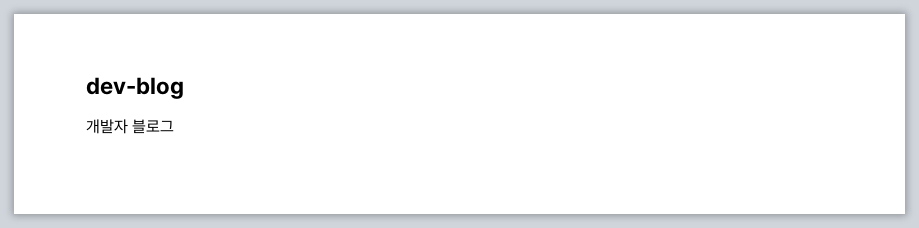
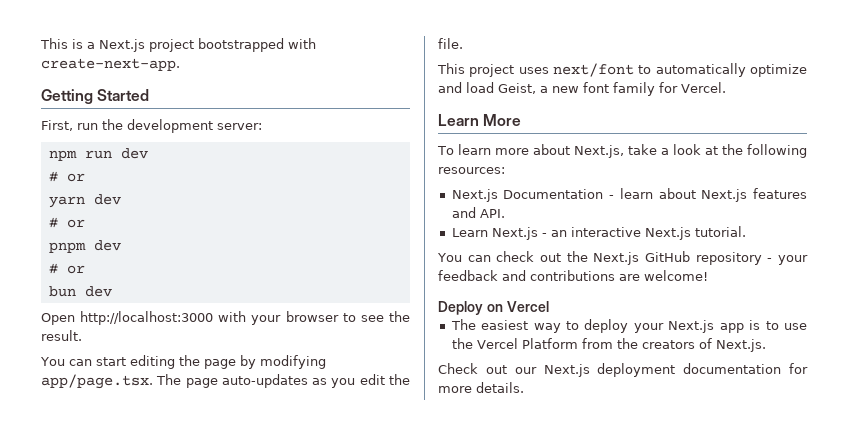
[86,77,184,99] [86,119,175,134] dev-blog // 개발자 블로그 -> [40,38,316,52] [41,58,180,71] [41,89,150,104] [41,119,262,133] [48,148,148,161] [48,171,85,182] [48,194,121,208] [48,217,85,228] [48,240,121,253] [48,263,85,274] [48,286,112,297] [41,311,411,325] [41,330,82,341] [40,355,326,369] [41,374,410,389] [438,38,463,49] [437,63,807,77] [438,82,726,96] [438,114,522,126] [437,144,807,158] [438,167,505,174] [451,188,807,202] [451,207,505,218] [451,226,746,240] [437,251,808,265] [438,270,708,281] [438,301,549,315] [450,319,808,333] [451,338,766,352] [438,363,808,377] [438,382,524,393] This is a Next.js project bootstrapped with create-next-app. // Getting Started // First, run the development server: // npm run dev // # or // yarn dev // # or // pnpm dev // # or // bun dev // Open http://localhost:3000 with your browser to see the result. // You can start editing the page by modifying app/page.tsx. The page auto-updates as you edit the file. // This project uses next/font to automatically optimize and load Geist, a new font family for Vercel. // Learn More // To learn more about Next.js, take a look at the following resources: // Next.js Documentation - learn about Next.js features and API. // Learn Next.js - an interactive Next.js tutorial. // You can check out the Next.js GitHub repository - your feedback and contributions are welcome! // Deploy on Vercel // The easiest way to deploy your Next.js app is to use the Vercel Platform from the creators of Next.js. // Check out our Next.js deployment documentation for more details.

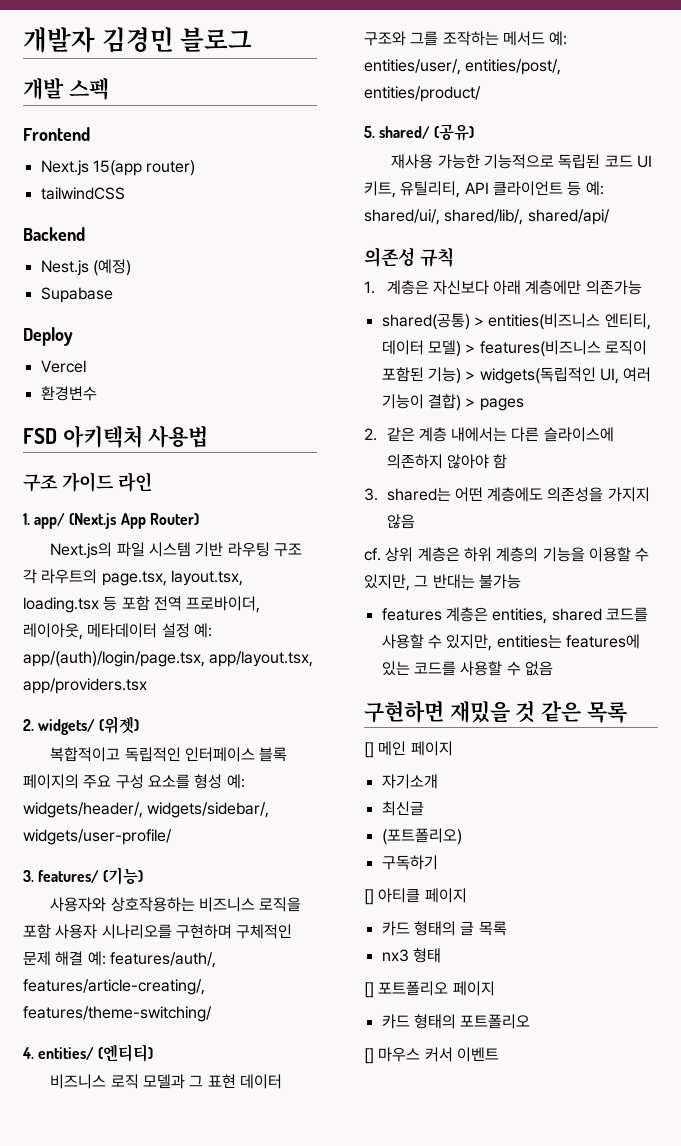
[40,38,316,52] [41,58,180,71] [41,89,150,104] [41,119,262,133] [48,148,148,161] [48,171,85,182] [48,194,121,208] [48,217,85,228] [48,240,121,253] [48,263,85,274] [48,286,112,297] [41,311,411,325] [41,330,82,341] [40,355,326,369] [41,374,410,389] [438,38,463,49] [437,63,807,77] [438,82,726,96] [438,114,522,126] [437,144,807,158] [438,167,505,174] [451,188,807,202] [451,207,505,218] [451,226,746,240] [437,251,808,265] [438,270,708,281] This is a Next.js project bootstrapped with create-next-app. // Getting Started // First, run the development server: // npm run dev // # or // yarn dev // # or // pnpm dev // # or // bun dev // Open http://localhost:3000 with your browser to see the result. // You can start editing the page by modifying app/page.tsx. The page auto-updates as you edit the file. // This project uses next/font to automatically optimize and load Geist, a new font family for Vercel. // Learn More // To learn more about Next.js, take a look at the following resources: // Next.js Documentation - learn about Next.js features and API. // Learn Next.js - an interactive Next.js tutorial. // You can check out the Next.js GitHub repository - your feedback and contributions are welcome! -> [23,27,253,53] [23,78,109,100] [23,127,90,141] [40,160,196,176] [40,187,125,200] [23,227,85,241] [40,259,131,276] [40,287,113,303] 개발자 김경민 블로그 // 개발 스펙 // Frontend // Next.js 15(app router) // tailwindCSS // Backend // Nest.js (예정) // Supabase
[486,304,503,312] on -> (73, 336) //
[450,319,808,333] [451,338,766,352] [438,363,808,377] [438,382,524,393] The easiest way to deploy your Next.js app is to use the Vercel Platform from the creators of Next.js. // Check out our Next.js deployment documentation for more details. -> [40,386,97,401] [23,425,209,448] [23,472,152,492] [23,513,199,529] [50,542,303,559] [23,569,243,586] [23,596,261,613] [23,623,212,640] [23,651,314,667] [23,678,147,694] [23,716,140,735] [50,747,288,762] [23,774,245,789] [23,802,270,818] [23,829,172,845] [23,867,144,885] [50,897,302,912] [23,924,293,939] [23,951,216,968] [23,979,205,995] [23,1006,212,1022] [22,1044,154,1062] [50,1074,283,1089] [364,31,568,46] [364,59,562,75] [364,86,481,102] [364,124,475,141] [391,154,653,169] [364,181,604,198] [364,209,610,225] [364,247,454,267] [364,280,642,295] [381,313,651,330] [381,340,647,357] [381,367,652,384] [381,394,524,411] [364,427,614,442] [386,454,508,469] [364,487,650,502] [386,514,415,529] [364,547,650,562] [364,574,521,591] [381,607,648,624] [381,634,640,651] [381,661,553,676] [364,700,627,723] [364,741,453,758] [381,774,438,789] [381,801,424,816] [381,828,462,845] [381,855,438,870] [364,888,467,905] [381,921,507,936] [381,948,441,963] [364,981,495,998] [381,1014,531,1029] [364,1047,499,1064] 환경변수 // FSD 아키텍처 사용법 // 구조 가이드 라인 // 1. app/ (Next.js App Router) // Next.js의 파일 시스템 기반 라우팅 구조 각 라우트의 page.tsx, layout.tsx, loading.tsx 등 포함 전역 프로바이더, 레이아웃, 메타데이터 설정 예: app/(auth)/login/page.tsx, app/layout.tsx, app/providers.tsx // 2. widgets/ (위젯) // 복합적이고 독립적인 인터페이스 블록 페이지의 주요 구성 요소를 형성 예: widgets/header/, widgets/sidebar/, widgets/user-profile/ // 3. features/ (기능) // 사용자와 상호작용하는 비즈니스 로직을 포함 사용자 시나리오를 구현하며 구체적인 문제 해결 예: features/auth/, features/article-creating/, features/theme-switching/ // 4. entities/ (엔티티) // 비즈니스 로직 모델과 그 표현 데이터 구조와 그를 조작하는 메서드 예: entities/user/, entities/post/, entities/product/ // 5. shared/ (공유) // 재사용 가능한 기능적으로 독립된 코드 UI 키트, 유틸리티, API 클라이언트 등 예: shared/ui/, shared/lib/, shared/api/ // 의존성 규칙 // 1. 계층은 자신보다 아래 계층에만 의존가능 // shared(공통) > entities(비즈니스 엔티티, 데이터 모델) > features(비즈니스 로직이 포함된 기능) > widgets(독립적인 UI, 여러 기능이 결합) > pages // 2. 같은 계층 내에서는 다른 슬라이스에 의존하지 않아야 함 // 3. shared는 어떤 계층에도 의존성을 가지지 않음 // cf. 상위 계층은 하위 계층의 기능을 이용할 수 있지만, 그 반대는 불가능 // features 계층은 entities, shared 코드를 사용할 수 있지만, entities는 features에 있는 코드를 사용할 수 없음 // 구현하면 재밌을 것 같은 목록 // [] 메인 페이지 // 자기소개 // 최신글 // (포트폴리오) // 구독하기 // [] 아티클 페이지 // 카드 형태의 글 목록 // nx3 형태 // [] 포트폴리오 페이지 // 카드 형태의 포트폴리오 // [] 마우스 커서 이벤트

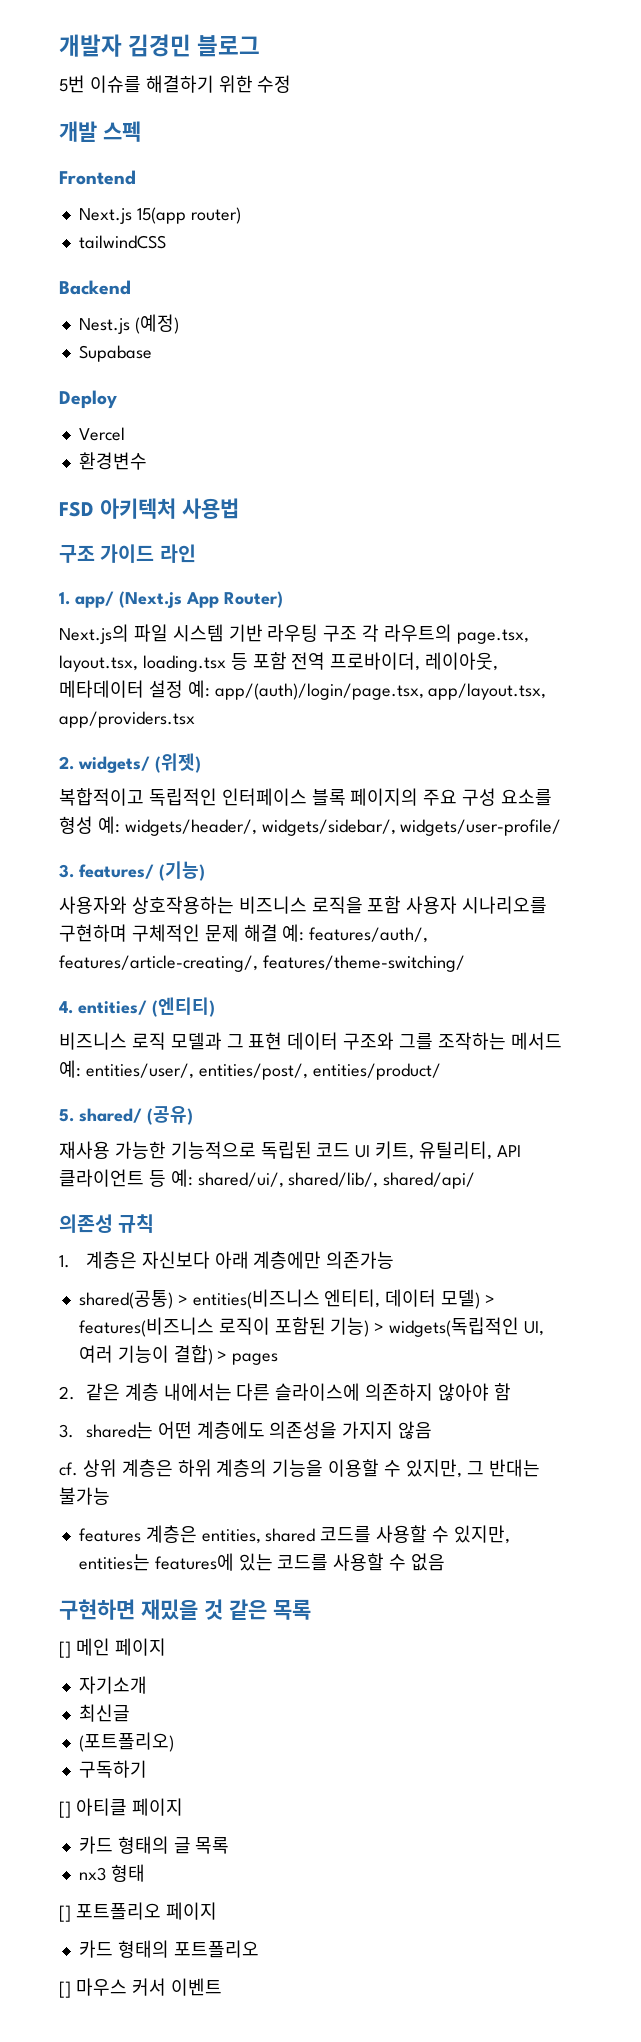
(253, 39) none -> [59,75,292,93] // 5번 이슈를 해결하기 위한 수정

